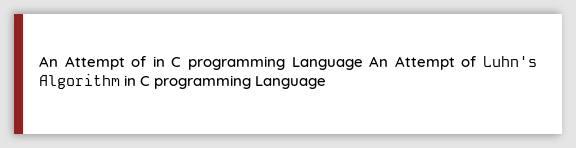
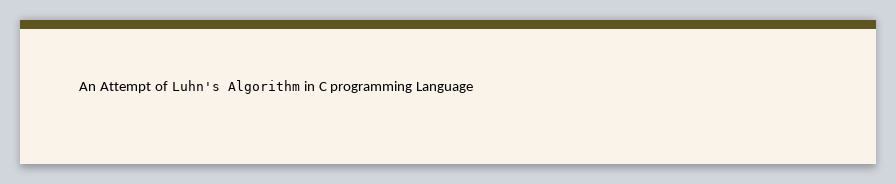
[39,56,477,70] An Attempt of in C programming Language An Attempt of -> [79,81,168,93] An Attempt of

